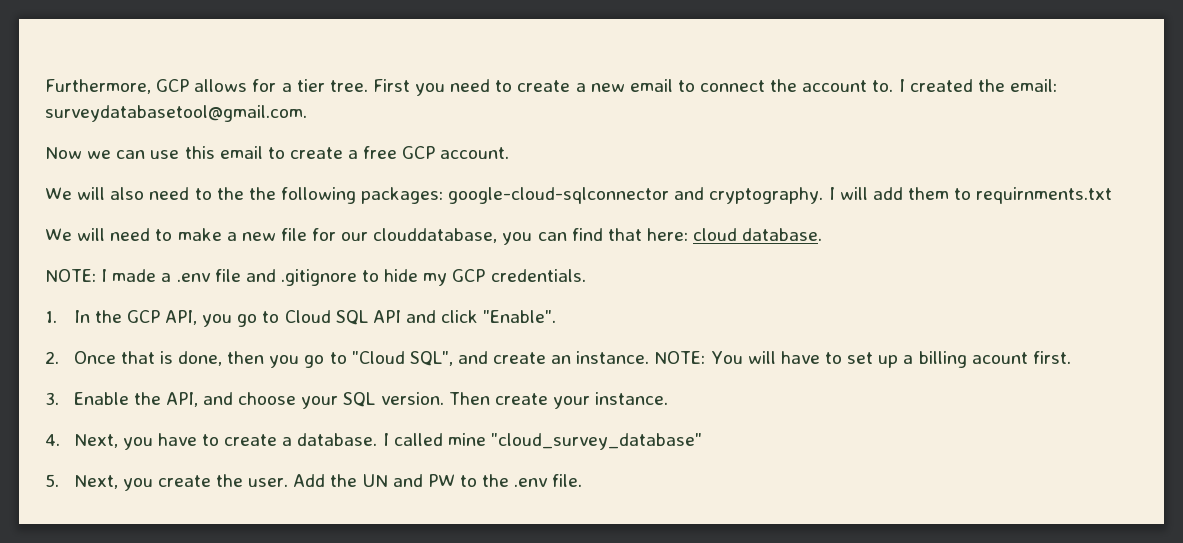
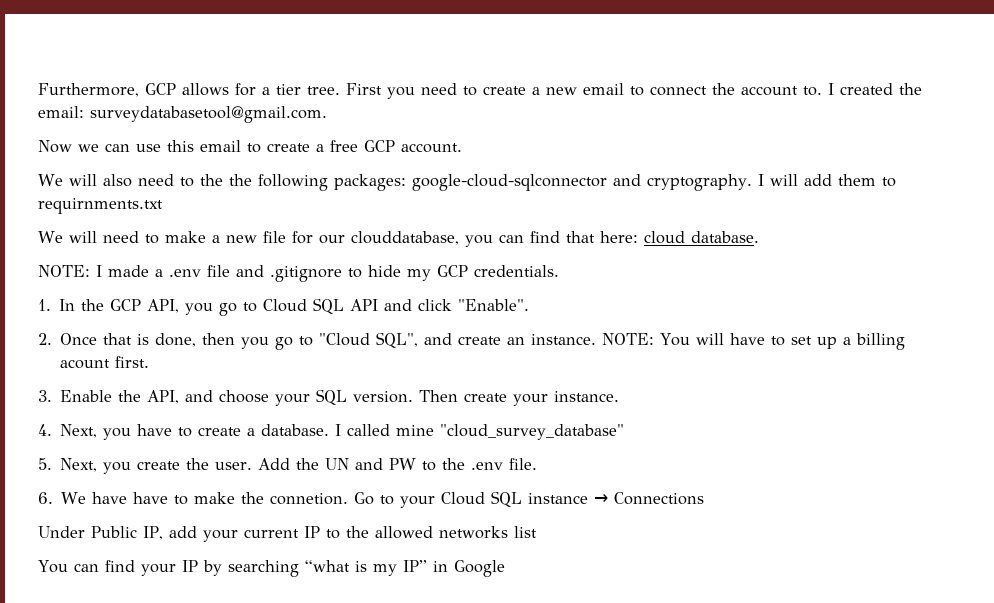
(583, 480) none -> [38,491,705,508] [38,526,537,542] [38,560,505,577] // 6. We have have to make the connetion. Go to your Cloud SQL instance → Connections // Under Public IP, add your current IP to the allowed networks list // You can find your IP by searching “what is my IP” in Google

